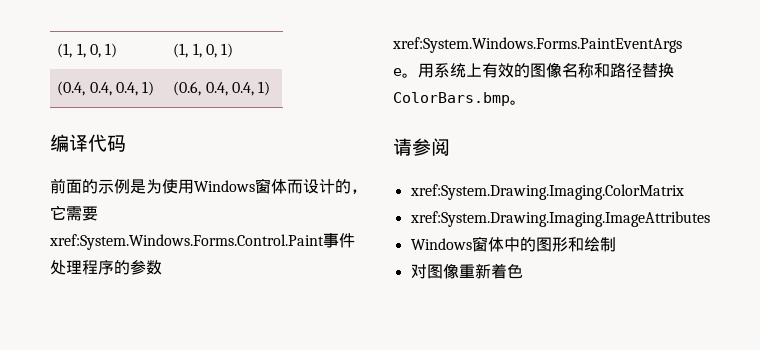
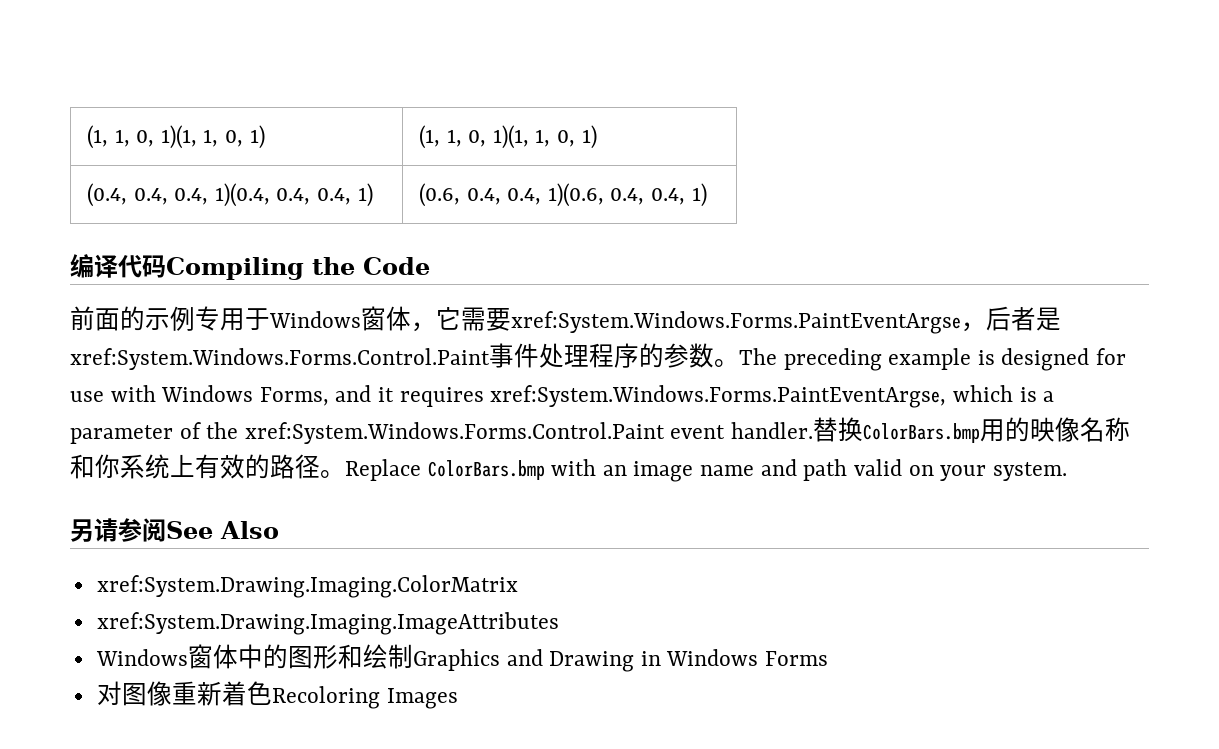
[57,43,101,58] (1, 1, 0, -> [86,125,243,149] (1, 1, 0, 1)(1, 1, 0,
(217, 51) none -> [492,125,575,149] 1)(1, 1, 0,
(138, 89) none -> [214,183,351,207] 1)(0.4, 0.4, 0.4,
(254, 89) none -> [547,183,685,207] 1)(0.6, 0.4, 0.4,
(126, 143) none -> [166,257,430,280] Compiling the Code
[130,178,367,194] [50,205,98,221] 是为使用Windows窗体而设计的，它需要 -> [195,306,1061,334] 专用于Windows窗体，它需要xref:System.Windows.Forms.PaintEventArgse，后者是
[392,37,682,53] [393,63,674,78] [393,92,526,106] xref:System.Windows.Forms.PaintEventArgs e。用系统上有效的图像名称和路径替换ColorBars.bmp。 // -> [714,348,1127,371] [70,385,1055,408] [70,417,1131,444] [70,454,1067,482] [70,519,94,542] 。The preceding example is designed for use with Windows Forms, and it requires xref:System.Windows.Forms.PaintEventArgse, which is a parameter of the xref:System.Windows.Forms.Control.Paint event handler.替换ColorBars.bmp用的映像名称和你系统上有效的路径。Replace ColorBars.bmp with an image name and path valid on your system. // 另
(450, 147) none -> [166,521,279,539] See Also
(616, 244) none -> [412,649,829,672] Graphics and Drawing in Windows Forms
(523, 271) none -> [271,686,458,709] Recoloring Images

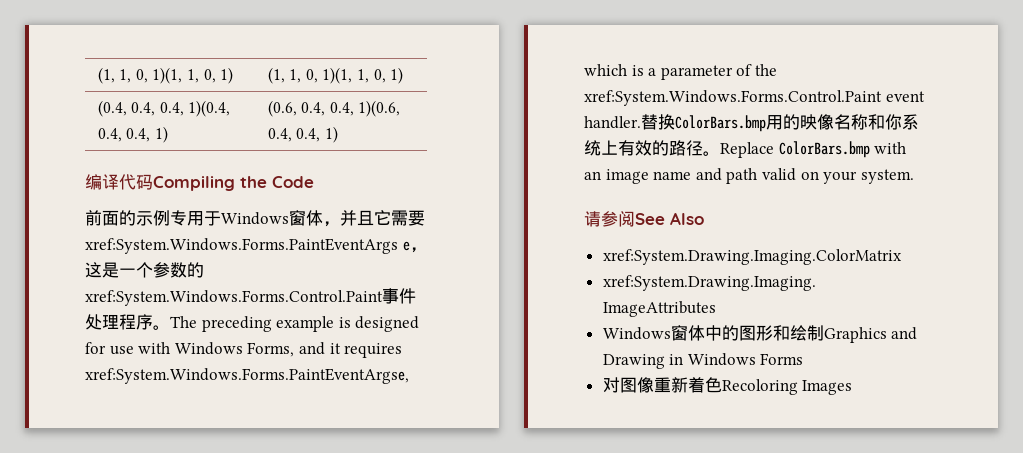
[436,306,1061,334] 它需要xref:System.Windows.Forms.PaintEventArgse，后者是 -> [340,210,425,226] [85,238,427,254] [85,262,204,278] 并且它需要xref:System.Windows.Forms.PaintEventArgs e，这是一个参数的
[639,343,714,368] 的参数 -> (153, 322) none
[70,519,94,542] 另 -> (914, 176) none

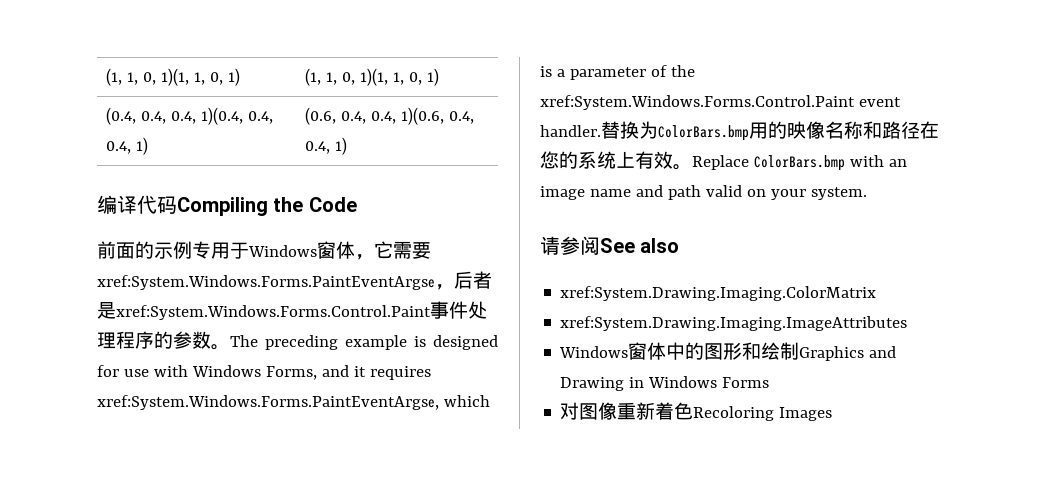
[340,210,425,226] [85,238,427,254] [85,262,204,278] 并且它需要xref:System.Windows.Forms.PaintEventArgs e，这是一个参数的 -> [374,241,431,259] [97,271,492,290] [97,302,116,319] 它需要xref:System.Windows.Forms.PaintEventArgse，后者是
(153, 322) none -> [154,331,211,349] 的参数
(675, 122) none -> [639,121,658,139] 为
[885,114,902,130] 你 -> [882,121,939,139] [540,151,578,169] 路径在您的
[652,140,703,156] 的路径 -> (673, 160) none
[670,212,704,225] Also -> [640,238,680,253] also

